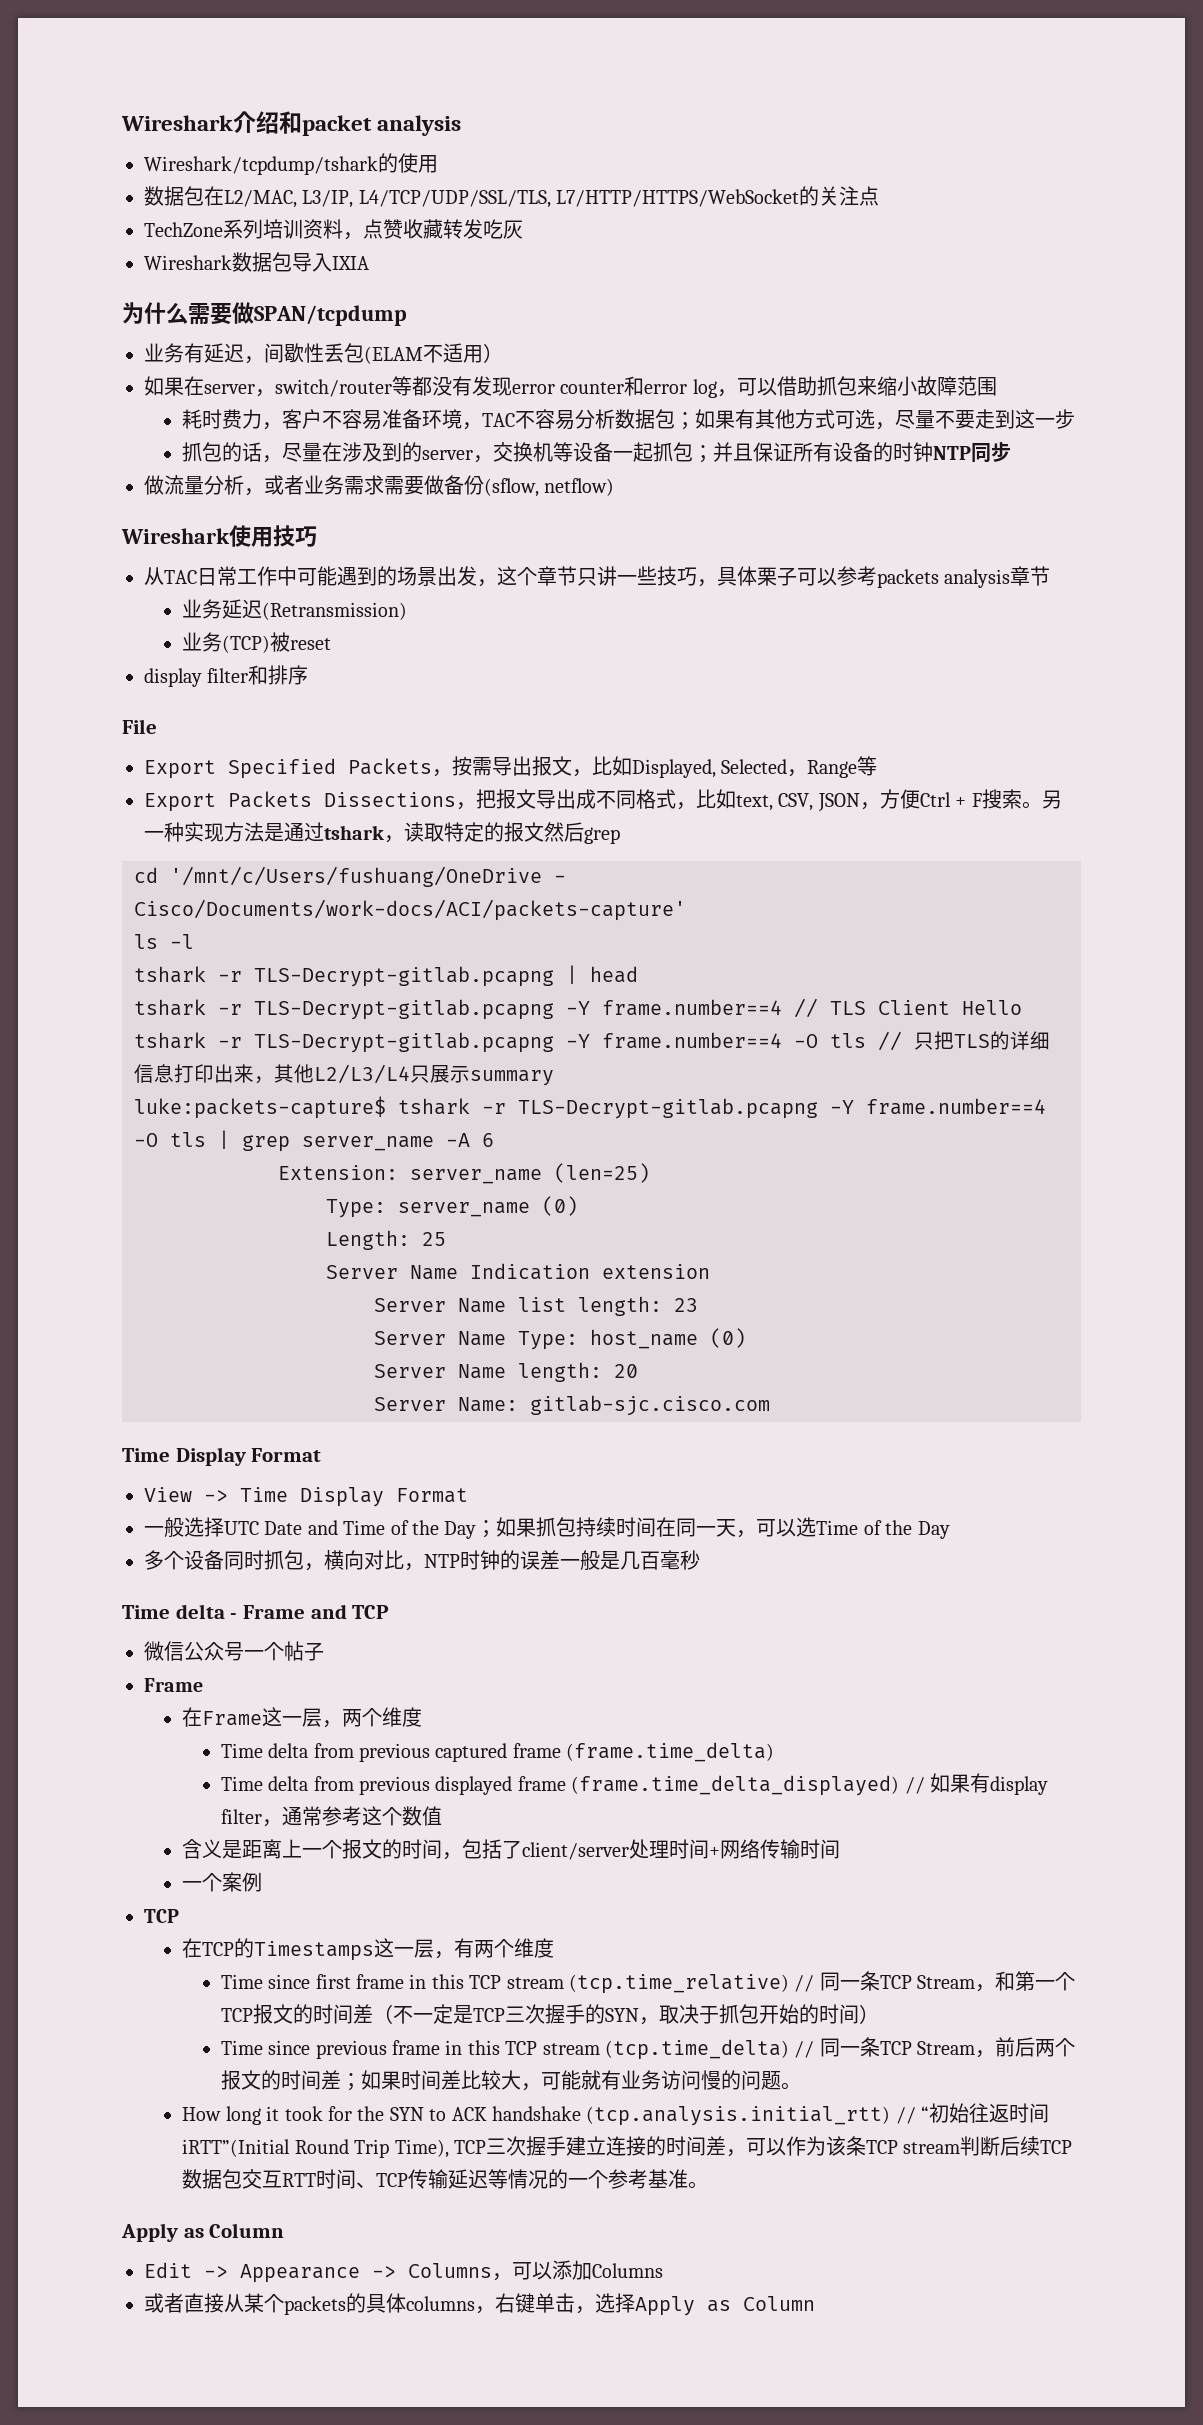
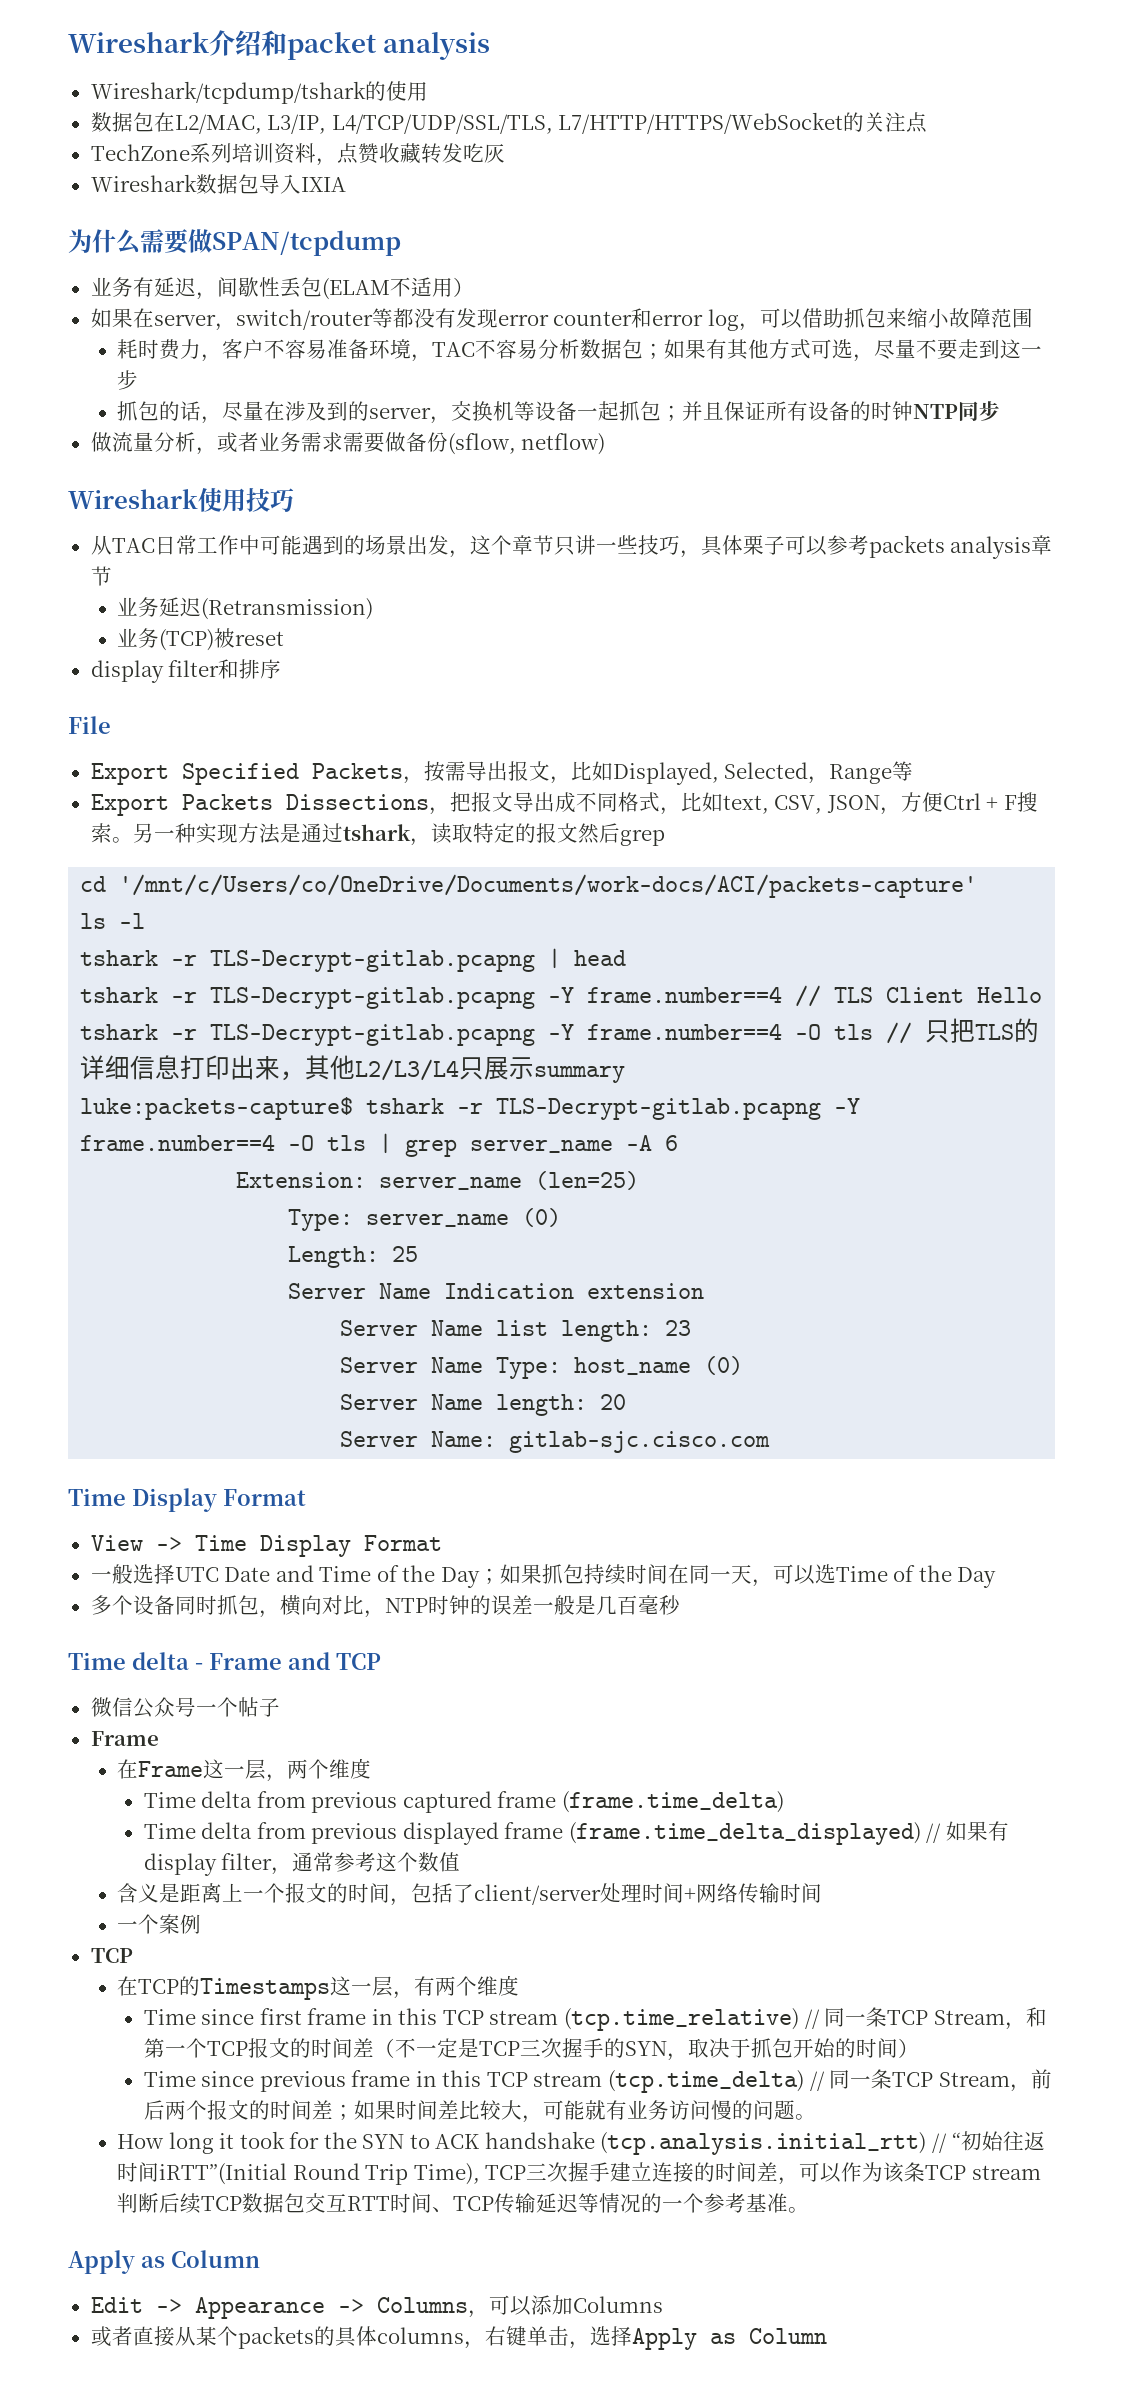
[170,866,566,887] [134,899,686,921] '/mnt/c/Users/fushuang/OneDrive - Cisco/Documents/work-docs/ACI/packets-capture' -> [119,874,978,898] '/mnt/c/Users/co/OneDrive/Documents/work-docs/ACI/packets-capture'

